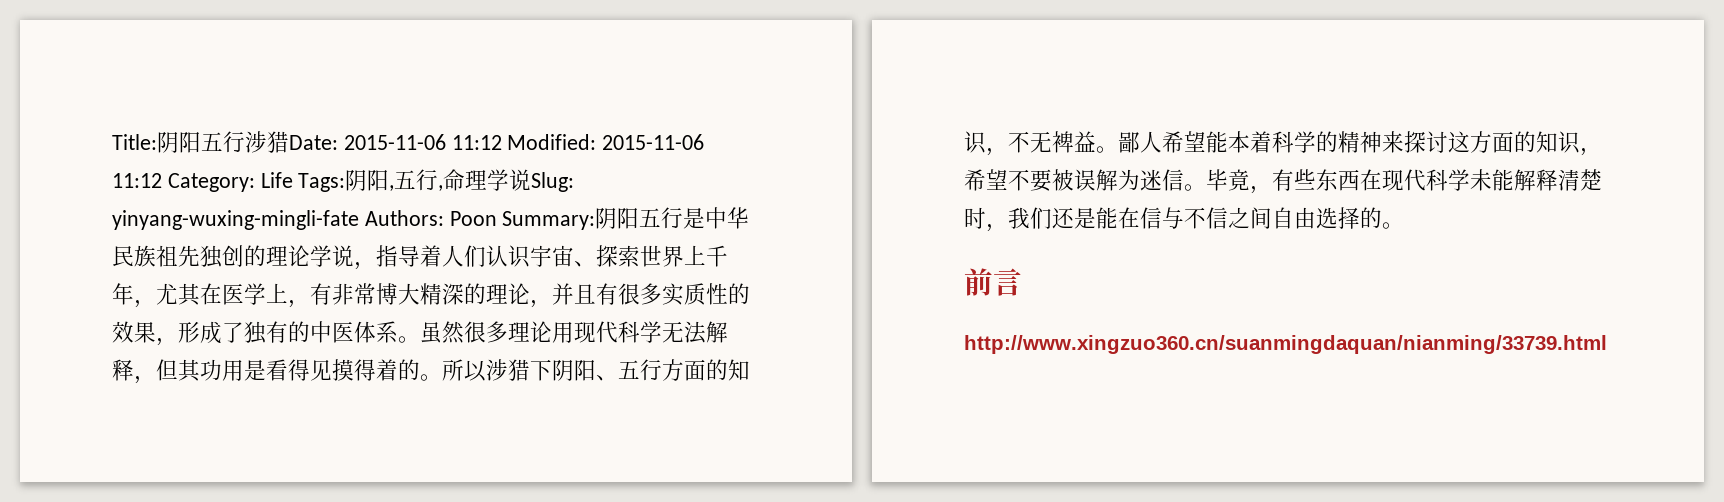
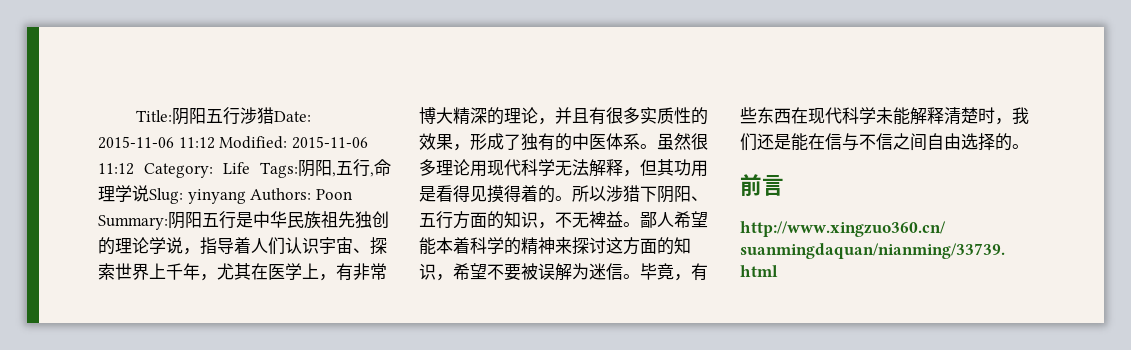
[112,210,359,230] yinyang-wuxing-mingli-fate -> [187,189,246,204] yinyang

